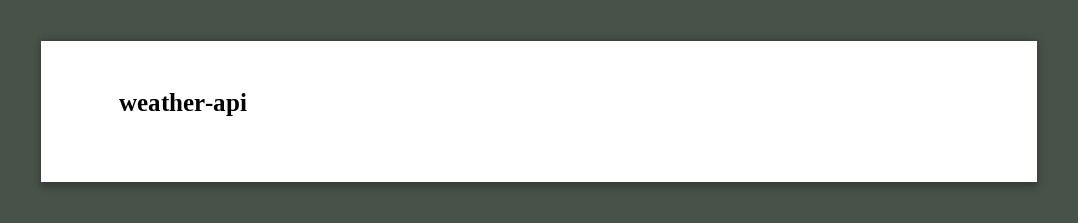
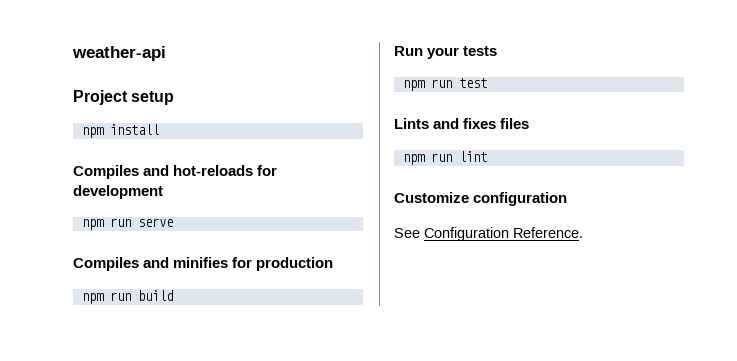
(247, 104) none -> [73,90,175,105] [81,124,159,138] [73,165,278,179] [73,185,163,199] [81,218,173,230] [73,257,334,271] [81,290,173,304] [394,46,498,59] [402,78,487,91] [394,118,530,129] [402,151,487,165] [394,192,568,206] [394,227,583,241] // Project setup // npm install // Compiles and hot-reloads for development // npm run serve // Compiles and minifies for production // npm run build // Run your tests // npm run test // Lints and fixes files // npm run lint // Customize configuration // See Configuration Reference.

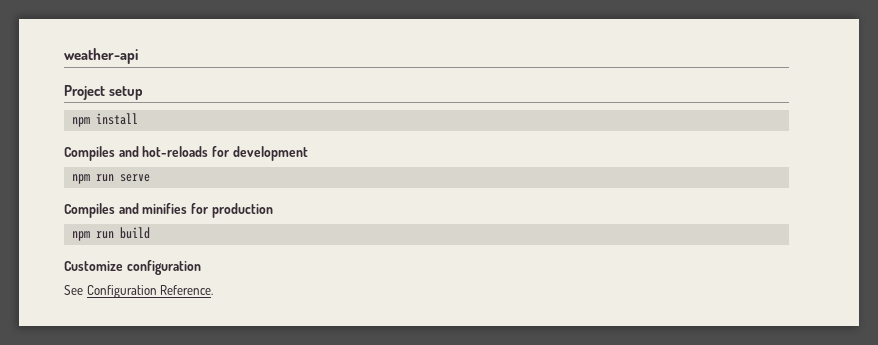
[394,46,498,59] [402,78,487,91] [394,118,530,129] [402,151,487,165] // Run your tests // npm run test // Lints and fixes files // npm run lint -> (150, 233) none

